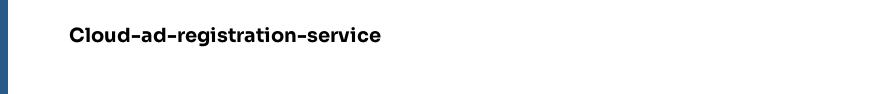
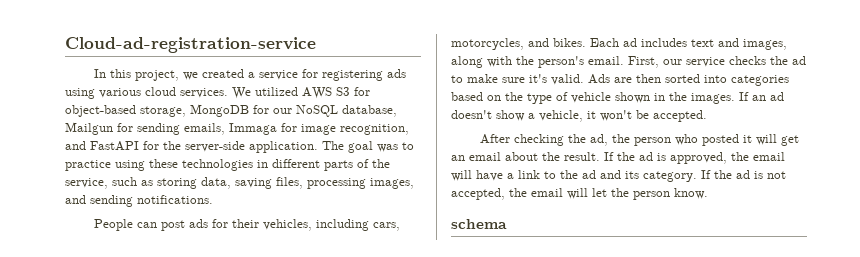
(381, 37) none -> [93,69,406,81] [65,87,370,99] [65,104,397,117] [65,122,409,135] [65,141,414,153] [65,159,390,171] [65,177,414,189] [65,195,213,207] [93,219,400,231] [451,38,787,50] [451,56,806,68] [451,74,789,86] [451,92,784,104] [451,110,707,122] [479,134,799,146] [451,152,785,164] [451,170,786,182] [451,188,708,200] [451,219,507,229] // In this project, we created a service for registering ads using various cloud services. We utilized AWS S3 for object-based storage, MongoDB for our NoSQL database, Mailgun for sending emails, Immaga for image recognition, and FastAPI for the server-side application. The goal was to practice using these technologies in different parts of the service, such as storing data, saving files, processing images, and sending notifications. // People can post ads for their vehicles, including cars, motorcycles, and bikes. Each ad includes text and images, along with the person's email. First, our service checks the ad to make sure it's valid. Ads are then sorted into categories based on the type of vehicle shown in the images. If an ad doesn't show a vehicle, it won't be accepted. // After checking the ad, the person who posted it will get an email about the result. If the ad is approved, the email will have a link to the ad and its category. If the ad is not accepted, the email will let the person know. // schema

